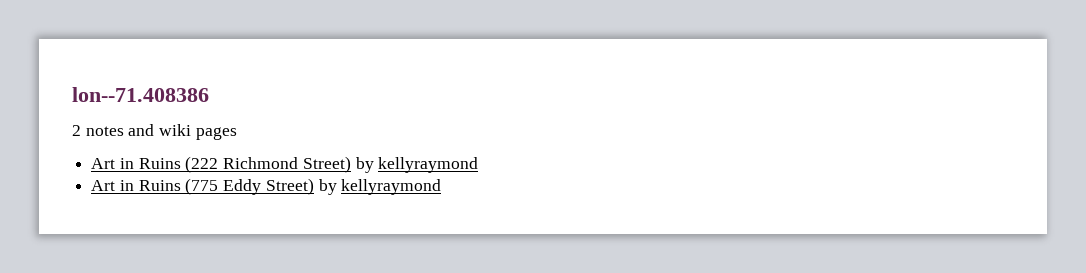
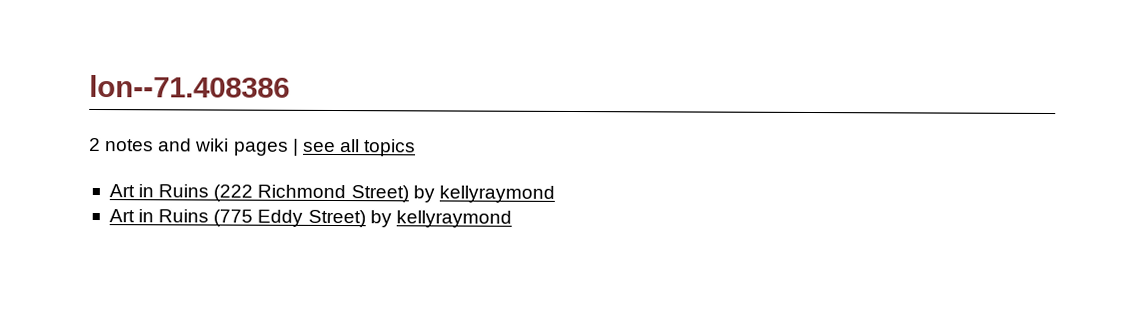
(237, 133) none -> [292,138,417,157] | see all topics

